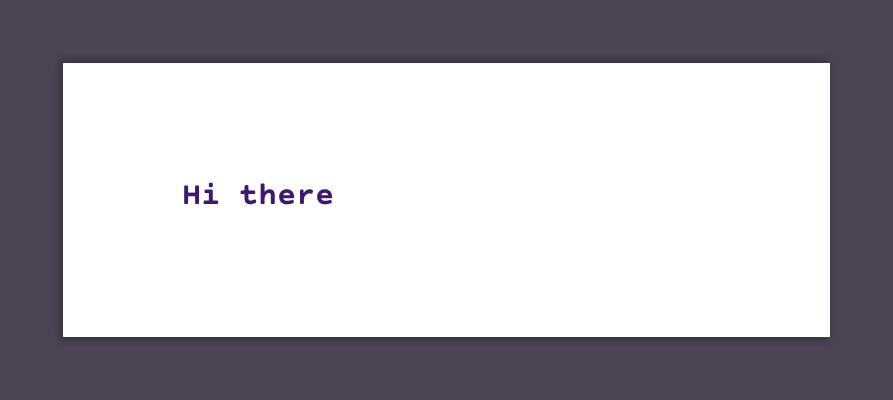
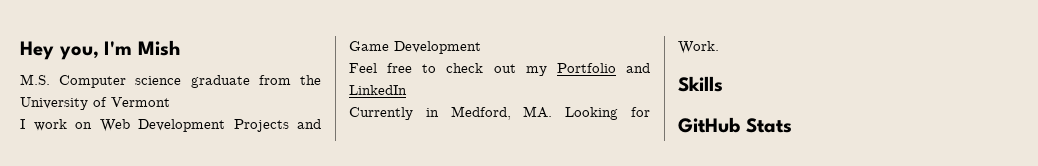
[182,182,334,205] Hi there -> [20,40,180,60] [20,74,321,88] [20,97,170,110] [20,119,321,132] [349,41,481,54] [349,63,650,76] [349,85,407,95] [349,106,650,120] [678,41,719,54] [678,76,723,92] [678,117,792,133] Hey you, I'm Mish // M.S. Computer science graduate from the University of Vermont // I work on Web Development Projects and Game Development // Feel free to check out my Portfolio and LinkedIn // Currently in Medford, MA. Looking for Work. // Skills // GitHub Stats

